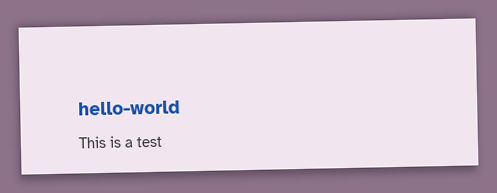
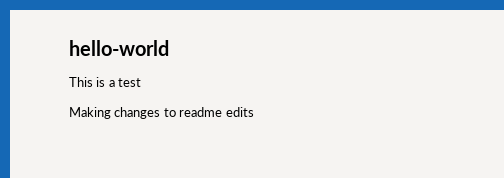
(162, 142) none -> [69,107,254,119] // Making changes to readme edits

